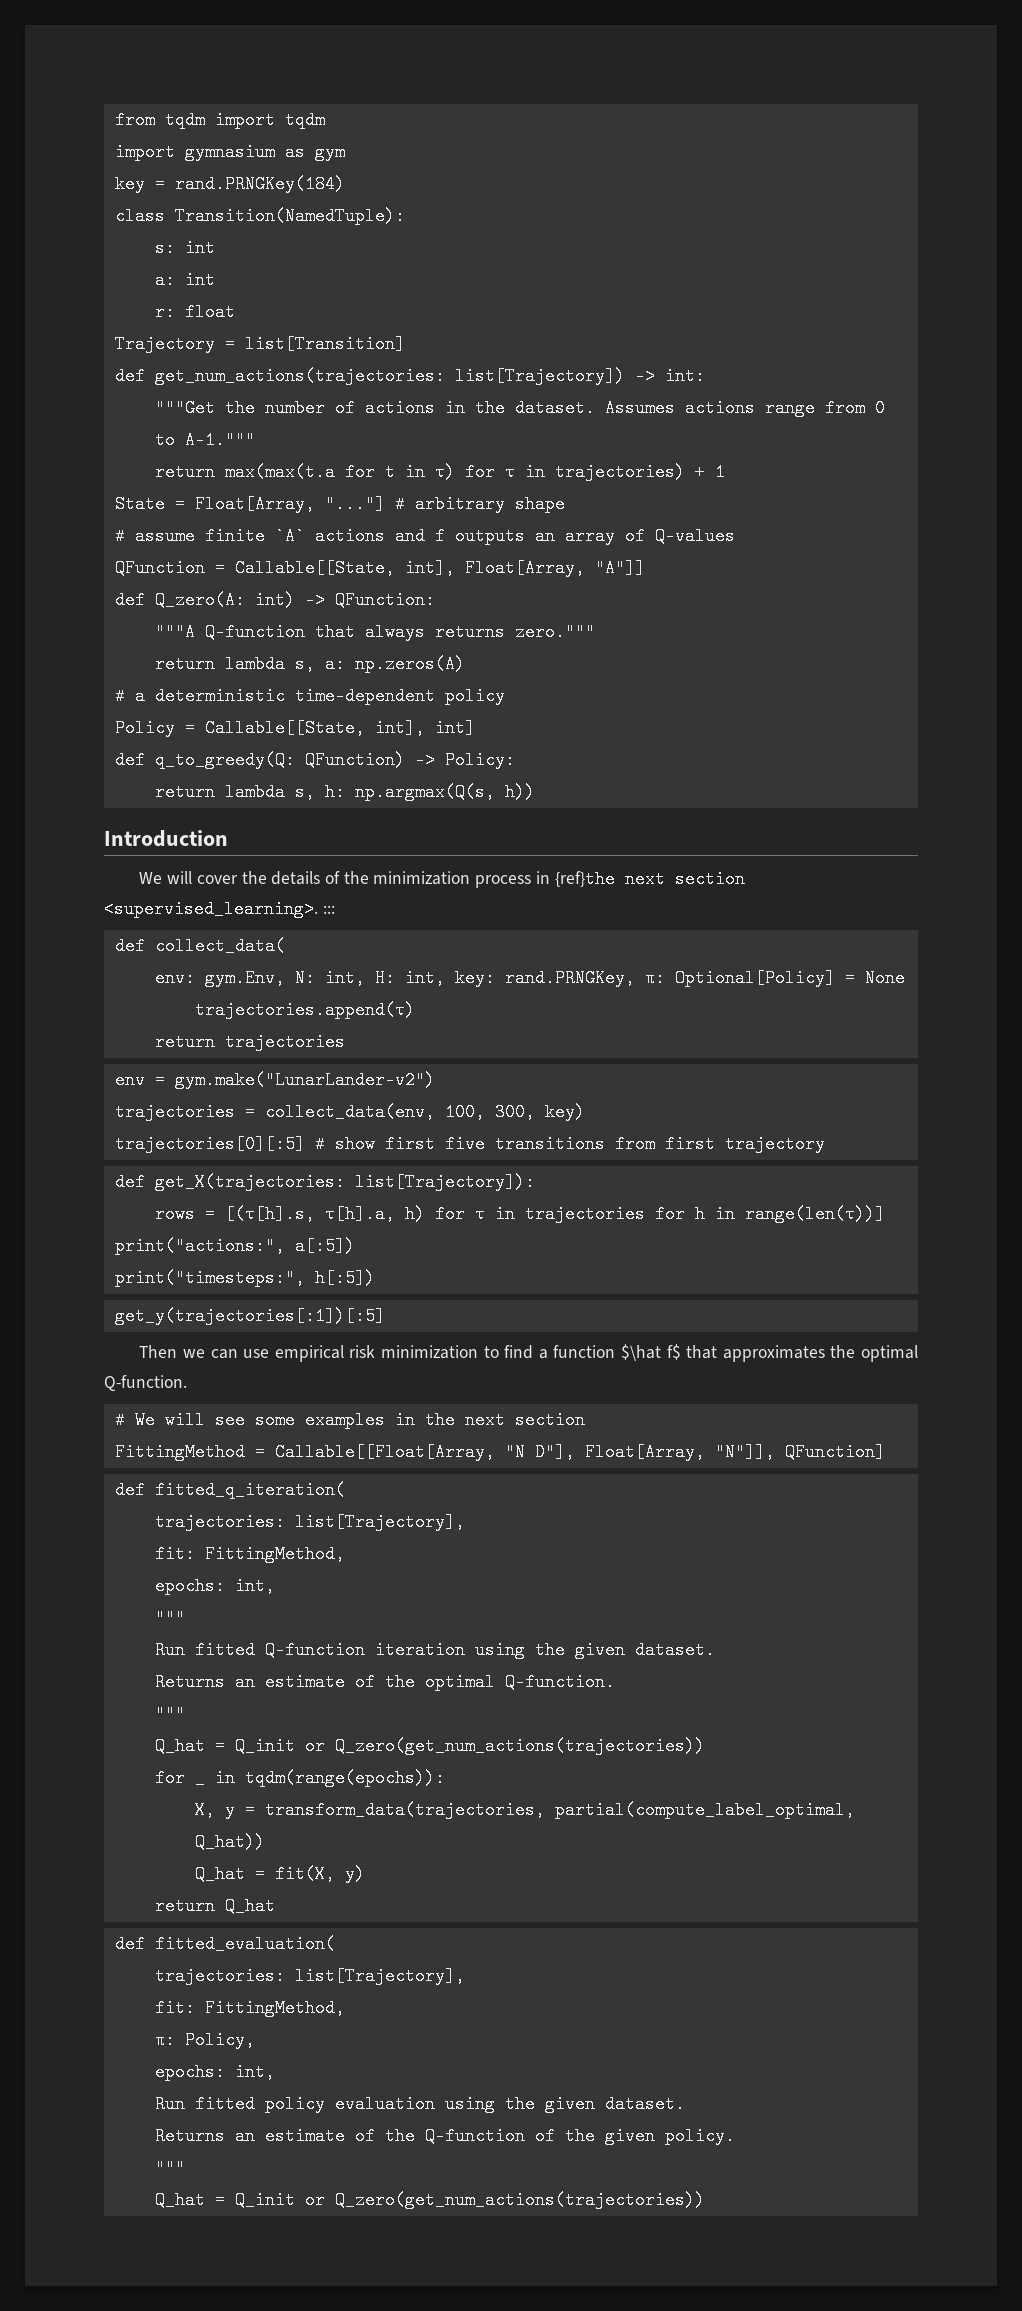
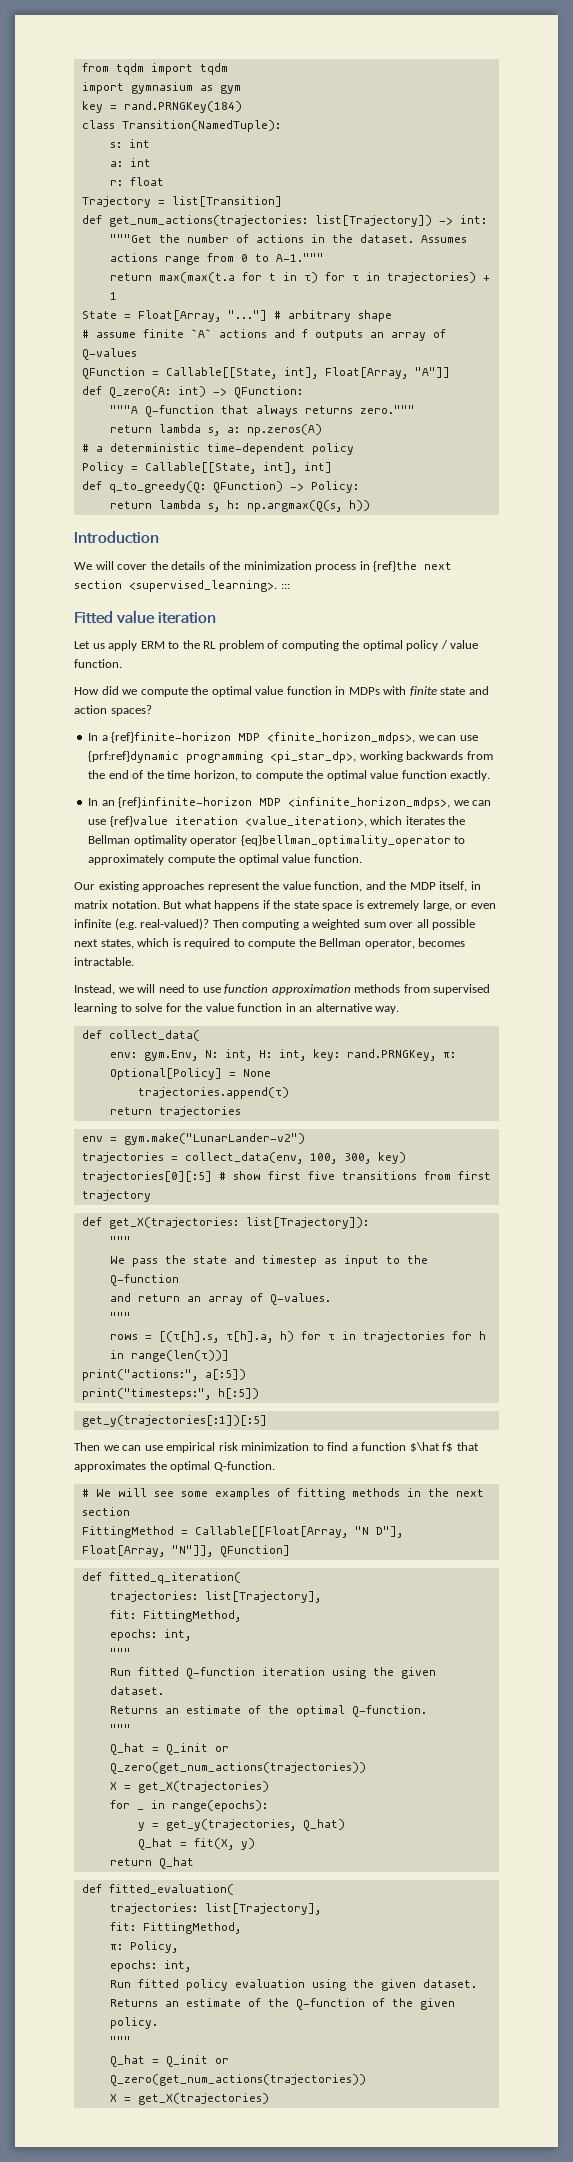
(335, 909) none -> [74,610,216,624] [74,640,479,651] [74,659,122,668] [74,686,489,697] [74,705,152,716] [88,732,478,744] [88,751,493,763] [88,770,491,781] [88,797,492,809] [88,816,466,827] [88,835,466,847] [88,854,362,865] [74,881,481,892] [74,900,496,911] [74,918,476,930] [74,938,466,949] [74,957,134,966] [74,984,491,995] [74,1003,400,1014] // Fitted value iteration // Let us apply ERM to the RL problem of computing the optimal policy / value function. // How did we compute the optimal value function in MDPs with finite state and action spaces? // In a {ref}finite-horizon MDP <finite_horizon_mdps>, we can use {prf:ref}dynamic programming <pi_star_dp>, working backwards from the end of the time horizon, to compute the optimal value function exactly. // In an {ref}infinite-horizon MDP <infinite_horizon_mdps>, we can use {ref}value iteration <value_iteration>, which iterates the Bellman optimality operator {eq}bellman_optimality_operator to approximately compute the optimal value function. // Our existing approaches represent the value function, and the MDP itself, in matrix notation. But what happens if the state space is extremely large, or even infinite (e.g. real-valued)? Then computing a weighted sum over all possible next states, which is required to compute the Bellman operator, becomes intractable. // Instead, we will need to use function approximation methods from supervised learning to solve for the value function in an alternative way.
(535, 1182) none -> [109,1236,131,1245] [109,1255,428,1267] [109,1274,179,1286] [109,1293,331,1305] [109,1312,131,1321] // """ // We pass the state and timestep as input to the Q-function // and return an array of Q-values. // """
(385, 1420) none -> [276,1488,400,1500] of fitting methods
(705, 1746) none -> [109,1781,269,1793] // X = get_X(trajectories)
[244,1769,445,1787] [194,1801,855,1819] [194,1833,265,1851] tqdm(range(epochs)): // X, y = transform_data(trajectories, partial(compute_label_optimal, Q_hat)) -> [171,1800,268,1812] [137,1819,345,1831] range(epochs): // y = get_y(trajectories, Q_hat)
(705, 2200) none -> [109,2093,269,2105] // X = get_X(trajectories)

